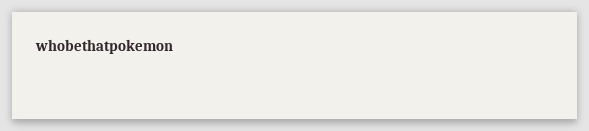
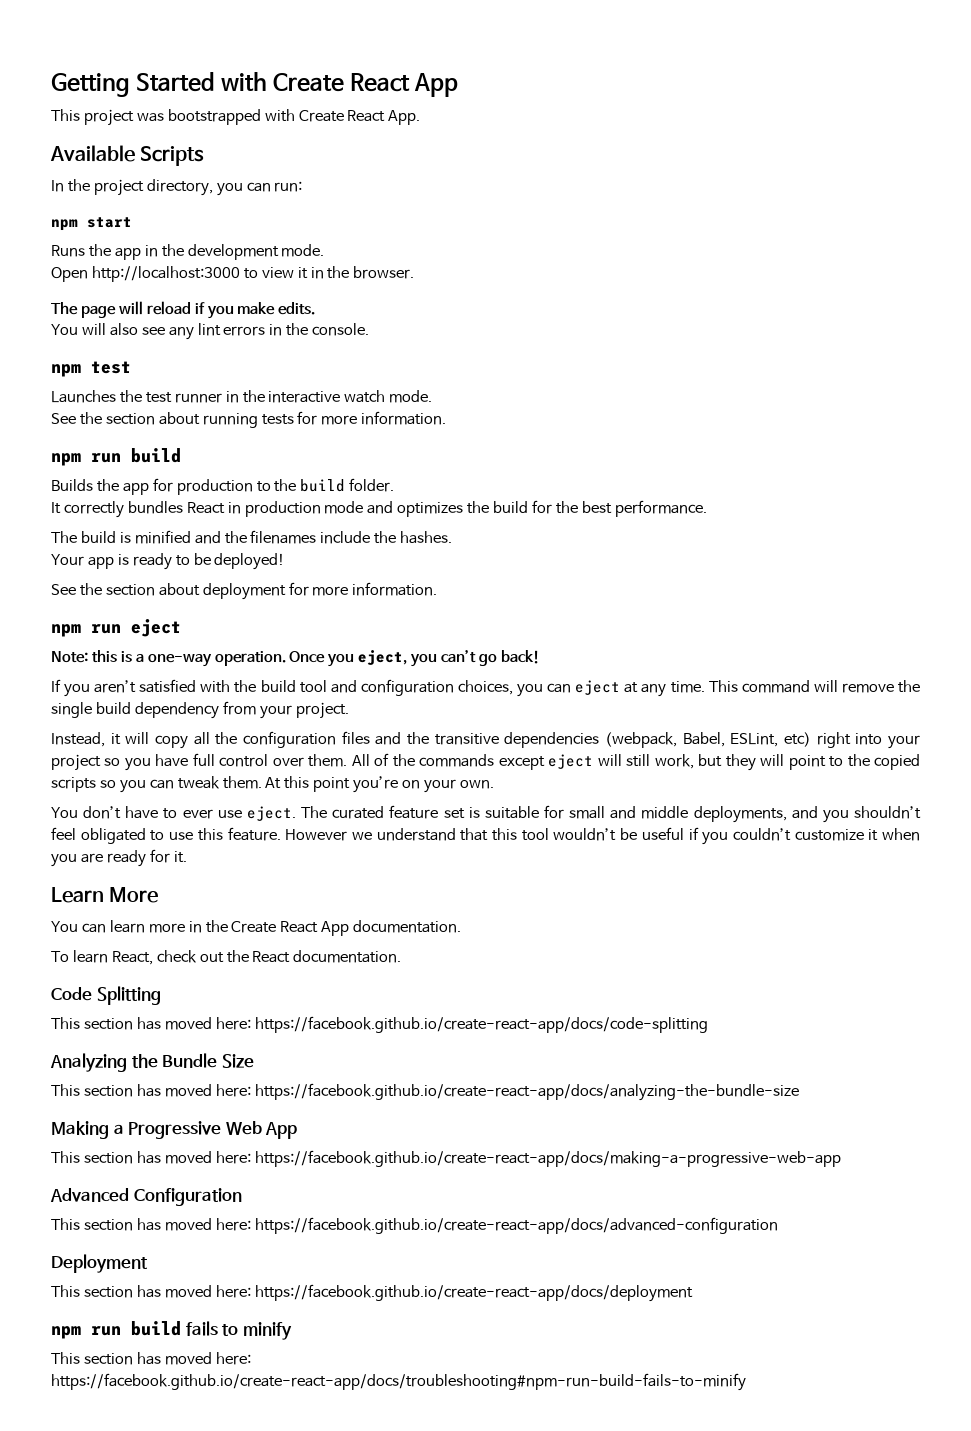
[35,39,173,54] whobethatpokemon -> [51,72,459,97] [51,109,421,126] [50,145,205,166] [51,179,303,196] [51,217,132,231] [51,244,325,260] [51,266,415,282] [51,301,316,319] [51,323,370,340] [51,361,131,377] [51,390,433,403] [51,411,447,428] [51,448,181,466] [51,478,395,495] [51,500,707,518] [51,530,453,544] [51,553,286,570] [51,582,438,600] [51,619,181,637] [51,650,540,667] [51,679,920,697] [51,701,349,719] [51,731,920,749] [51,753,921,771] [51,776,494,793] [51,805,922,823] [51,827,921,845] [51,849,187,867] [51,887,159,903] [51,920,462,936] [51,950,402,965] [51,986,161,1005] [51,1016,708,1033] [50,1053,254,1072] [51,1083,799,1101] [51,1121,298,1139] [51,1150,841,1167] [50,1188,242,1206] [51,1217,778,1234] [51,1254,148,1273] [51,1284,693,1302] [51,1321,292,1340] [51,1352,251,1365] [51,1373,746,1391] Getting Started with Create React App // This project was bootstrapped with Create React App. // Available Scripts // In the project directory, you can run: // npm start // Runs the app in the development mode. // Open http://localhost:3000 to view it in the browser. // The page will reload if you make edits. // You will also see any lint errors in the console. // npm test // Launches the test runner in the interactive watch mode. // See the section about running tests for more information. // npm run build // Builds the app for production to the build folder. // It correctly bundles React in production mode and optimizes the build for the best performance. // The build is minified and the filenames include the hashes. // Your app is ready to be deployed! // See the section about deployment for more information. // npm run eject // Note: this is a one-way operation. Once you eject, you can’t go back! // If you aren’t satisfied with the build tool and configuration choices, you can eject at any time. This command will remove the single build dependency from your project. // Instead, it will copy all the configuration files and the transitive dependencies (webpack, Babel, ESLint, etc) right into your project so you have full control over them. All of the commands except eject will still work, but they will point to the copied scripts so you can tweak them. At this point you’re on your own. // You don’t have to ever use eject. The curated feature set is suitable for small and middle deployments, and you shouldn’t feel obligated to use this feature. However we understand that this tool wouldn’t be useful if you couldn’t customize it when you are ready for it. // Learn More // You can learn more in the Create React App documentation. // To learn React, check out the React documentation. // Code Splitting // This section has moved here: https://facebook.github.io/create-react-app/docs/code-splitting // Analyzing the Bundle Size // This section has moved here: https://facebook.github.io/create-react-app/docs/analyzing-the-bundle-size // Making a Progressive Web App // This section has moved here: https://facebook.github.io/create-react-app/docs/making-a-progressive-web-app // Advanced Configuration // This section has moved here: https://facebook.github.io/create-react-app/docs/advanced-configuration // Deployment // This section has moved here: https://facebook.github.io/create-react-app/docs/deployment // npm run build fails to minify // This section has moved here: https://facebook.github.io/create-react-app/docs/troubleshooting#npm-run-build-fails-to-minify

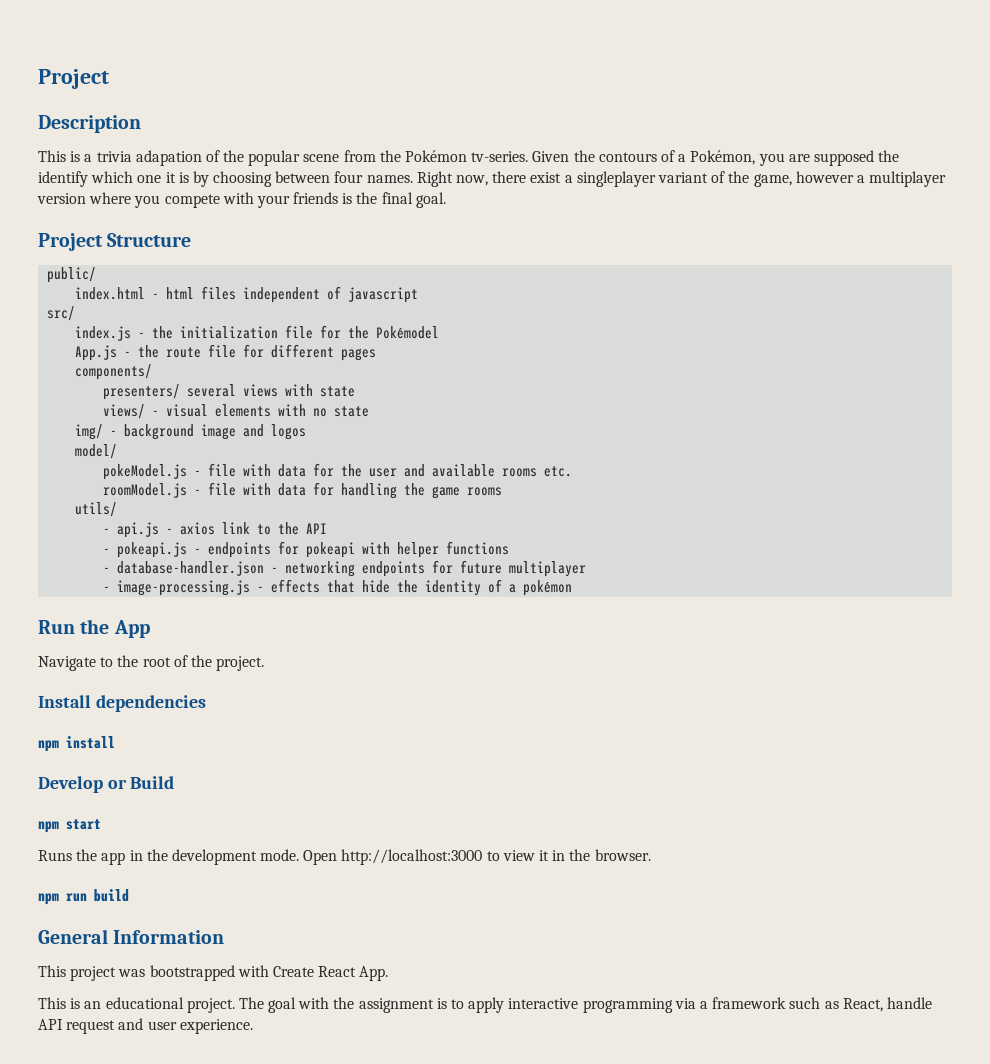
[51,72,459,97] [51,109,421,126] [50,145,205,166] [51,179,303,196] Getting Started with Create React App // This project was bootstrapped with Create React App. // Available Scripts // In the project directory, you can run: -> [38,69,109,89] [38,115,141,133] [38,150,900,166] [38,171,947,187] [37,192,446,208] [38,233,192,251] [47,267,97,283] [75,286,419,303] [47,306,76,321] [75,325,440,341] [75,344,377,361] [75,364,153,380] [103,384,356,400] [103,404,370,419] [75,424,307,440] [75,444,118,459] [103,463,573,480] [103,482,503,499] [75,502,118,517] [103,522,328,538] [103,541,510,558] [103,560,587,577] [103,579,573,596] [38,619,150,638] [38,655,265,671] [38,695,206,712] [38,736,115,752] [38,776,175,793] Project // Description // This is a trivia adapation of the popular scene from the Pokémon tv-series. Given the contours of a Pokémon, you are supposed the identify which one it is by choosing between four names. Right now, there exist a singleplayer variant of the game, however a multiplayer version where you compete with your friends is the final goal. // Project Structure // public/ // index.html - html files independent of javascript // src/ // index.js - the initialization file for the Pokémodel // App.js - the route file for different pages // components/ // presenters/ several views with state // views/ - visual elements with no state // img/ - background image and logos // model/ // pokeModel.js - file with data for the user and available rooms etc. // roomModel.js - file with data for handling the game rooms // utils/ // - api.js - axios link to the API // - pokeapi.js - endpoints for pokeapi with helper functions // - database-handler.json - networking endpoints for future multiplayer // - image-processing.js - effects that hide the identity of a pokémon // Run the App // Navigate to the root of the project. // Install dependencies // npm install // Develop or Build
(325, 250) // -> (300, 855) none
[51,301,316,319] [51,323,370,340] [51,361,131,377] [51,390,433,403] [51,411,447,428] [51,448,181,466] [51,478,395,495] [51,500,707,518] [51,530,453,544] [51,553,286,570] [51,582,438,600] [51,619,181,637] [51,650,540,667] [51,679,920,697] [51,701,349,719] [51,731,920,749] [51,753,921,771] [51,776,494,793] [51,805,922,823] [51,827,921,845] [51,849,187,867] [51,887,159,903] [51,920,462,936] [51,950,402,965] [51,986,161,1005] [51,1016,708,1033] [50,1053,254,1072] [51,1083,799,1101] [51,1121,298,1139] [51,1150,841,1167] [50,1188,242,1206] [51,1217,778,1234] [51,1254,148,1273] [51,1284,693,1302] [51,1321,292,1340] [51,1352,251,1365] [51,1373,746,1391] The page will reload if you make edits. // You will also see any lint errors in the console. // npm test // Launches the test runner in the interactive watch mode. // See the section about running tests for more information. // npm run build // Builds the app for production to the build folder. // It correctly bundles React in production mode and optimizes the build for the best performance. // The build is minified and the filenames include the hashes. // Your app is ready to be deployed! // See the section about deployment for more information. // npm run eject // Note: this is a one-way operation. Once you eject, you can’t go back! // If you aren’t satisfied with the build tool and configuration choices, you can eject at any time. This command will remove the single build dependency from your project. // Instead, it will copy all the configuration files and the transitive dependencies (webpack, Babel, ESLint, etc) right into your project so you have full control over them. All of the commands except eject will still work, but they will point to the copied scripts so you can tweak them. At this point you’re on your own. // You don’t have to ever use eject. The curated feature set is suitable for small and middle deployments, and you shouldn’t feel obligated to use this feature. However we understand that this tool wouldn’t be useful if you couldn’t customize it when you are ready for it. // Learn More // You can learn more in the Create React App documentation. // To learn React, check out the React documentation. // Code Splitting // This section has moved here: https://facebook.github.io/create-react-app/docs/code-splitting // Analyzing the Bundle Size // This section has moved here: https://facebook.github.io/create-react-app/docs/analyzing-the-bundle-size // Making a Progressive Web App // This section has moved here: https://facebook.github.io/create-react-app/docs/making-a-progressive-web-app // Advanced Configuration // This section has moved here: https://facebook.github.io/create-react-app/docs/advanced-configuration // Deployment // This section has moved here: https://facebook.github.io/create-react-app/docs/deployment // npm run build fails to minify // This section has moved here: https://facebook.github.io/create-react-app/docs/troubleshooting#npm-run-build-fails-to-minify -> [38,889,129,905] [38,929,225,944] [38,965,389,981] [38,997,932,1013] [38,1018,253,1034] npm run build // General Information // This project was bootstrapped with Create React App. // This is an educational project. The goal with the assignment is to apply interactive programming via a framework such as React, handle API request and user experience.

